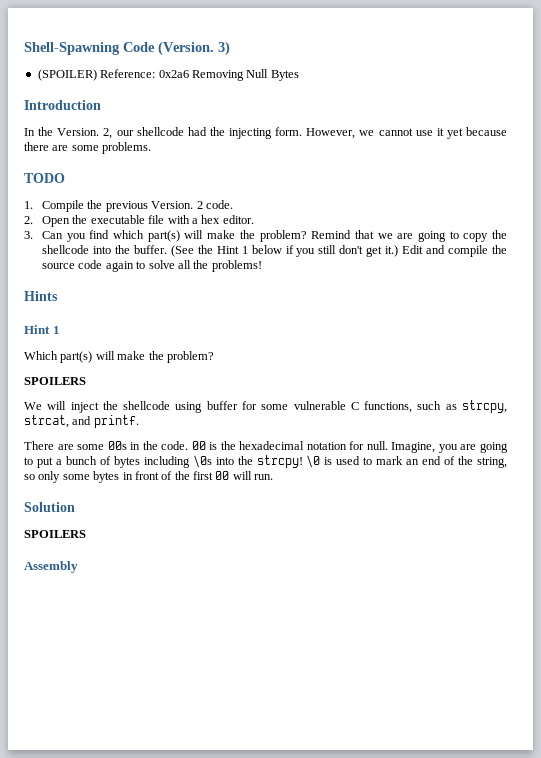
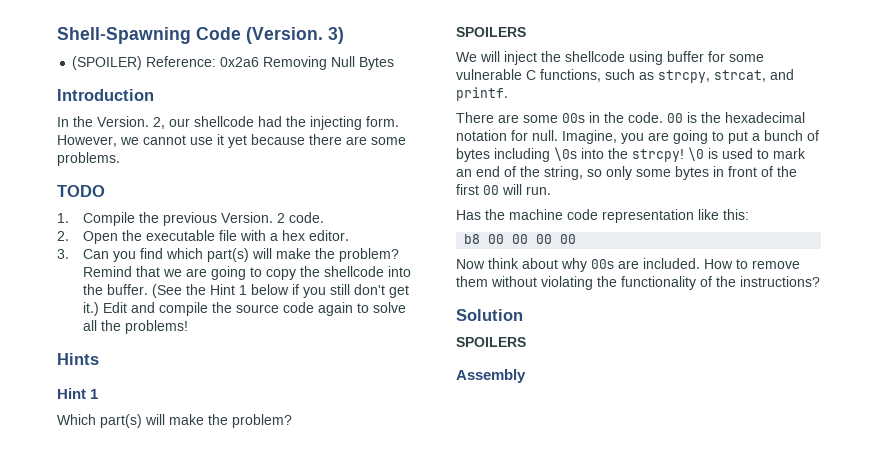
(274, 477) none -> [456,209,749,223] [464,234,577,244] [456,258,800,272] [456,276,820,290] // Has the machine code representation like this: // b8 00 00 00 00 // Now think about why 00s are included. How to remove them without violating the functionality of the instructions?

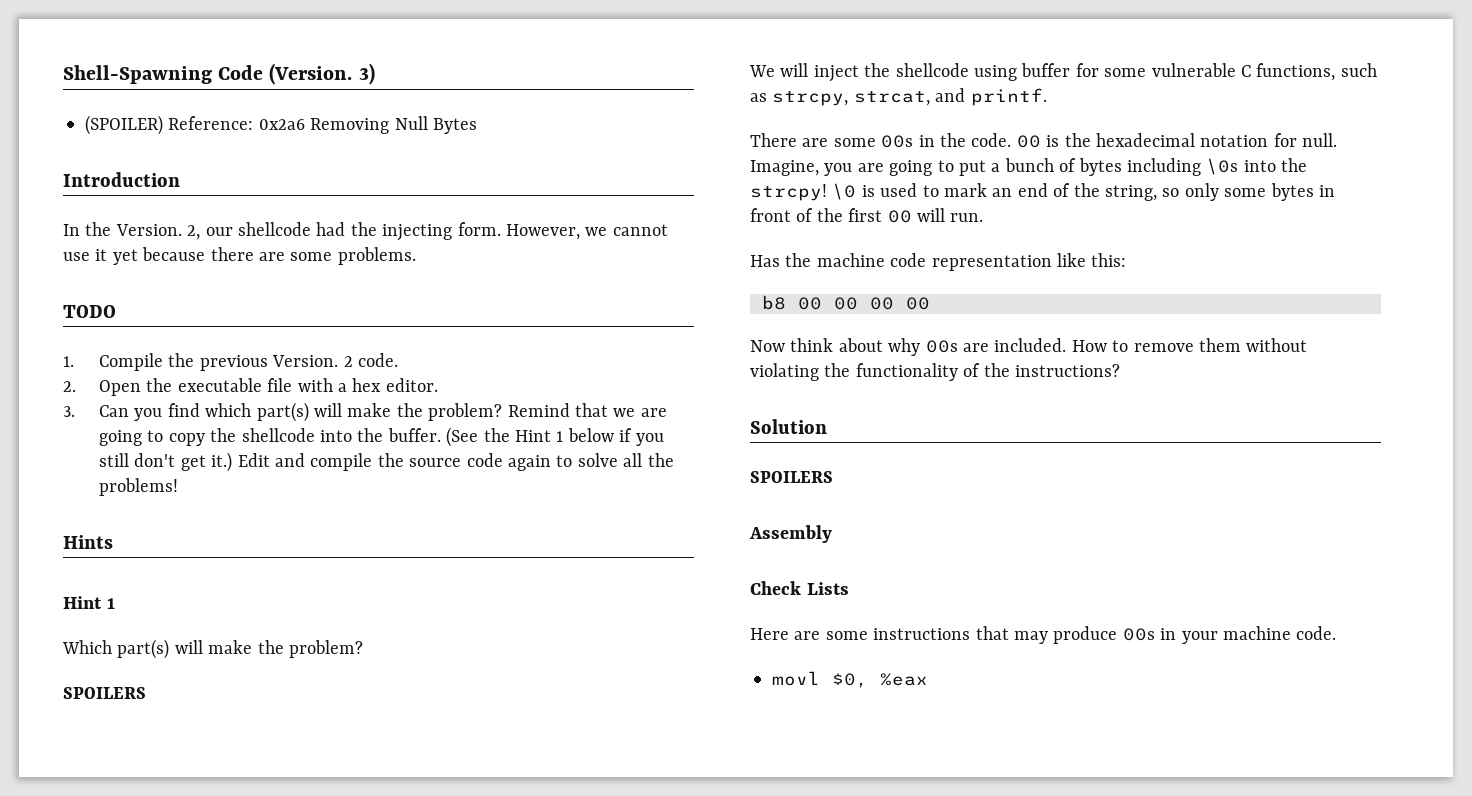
(526, 376) none -> [750,581,849,595] [750,626,1337,644] [772,671,928,688] // Check Lists // Here are some instructions that may produce 00s in your machine code. // movl $0, %eax

